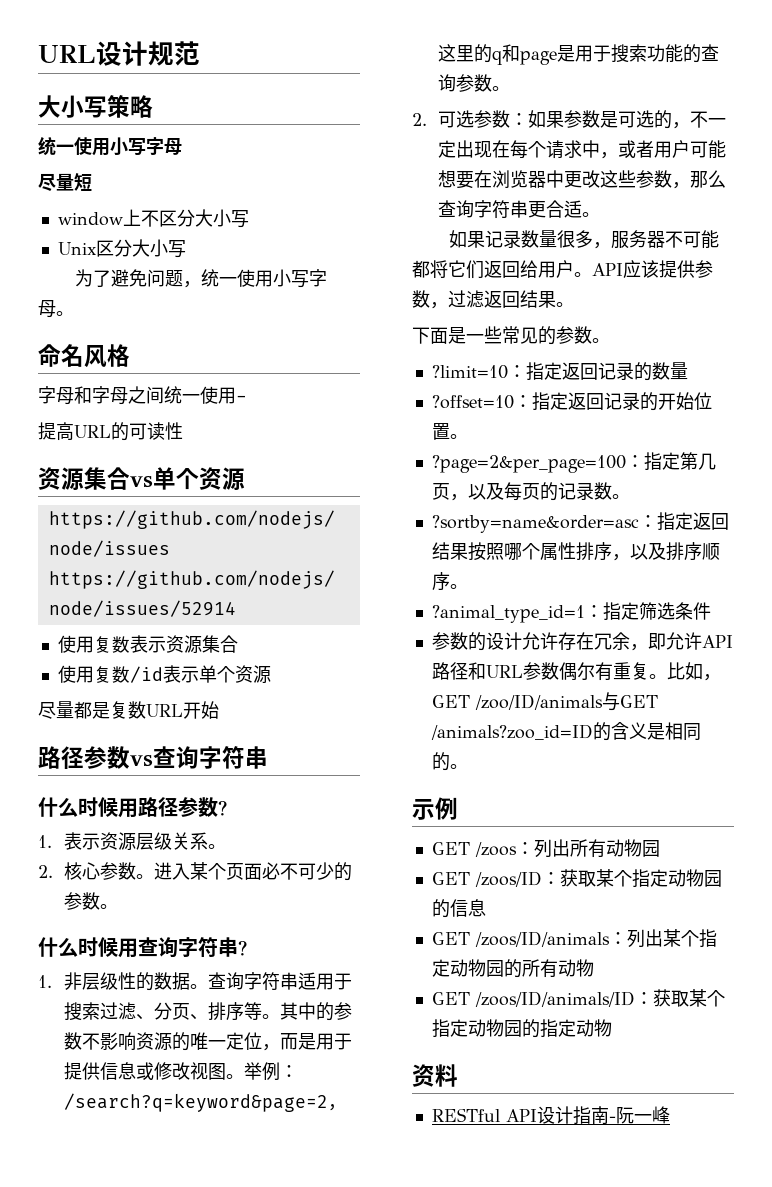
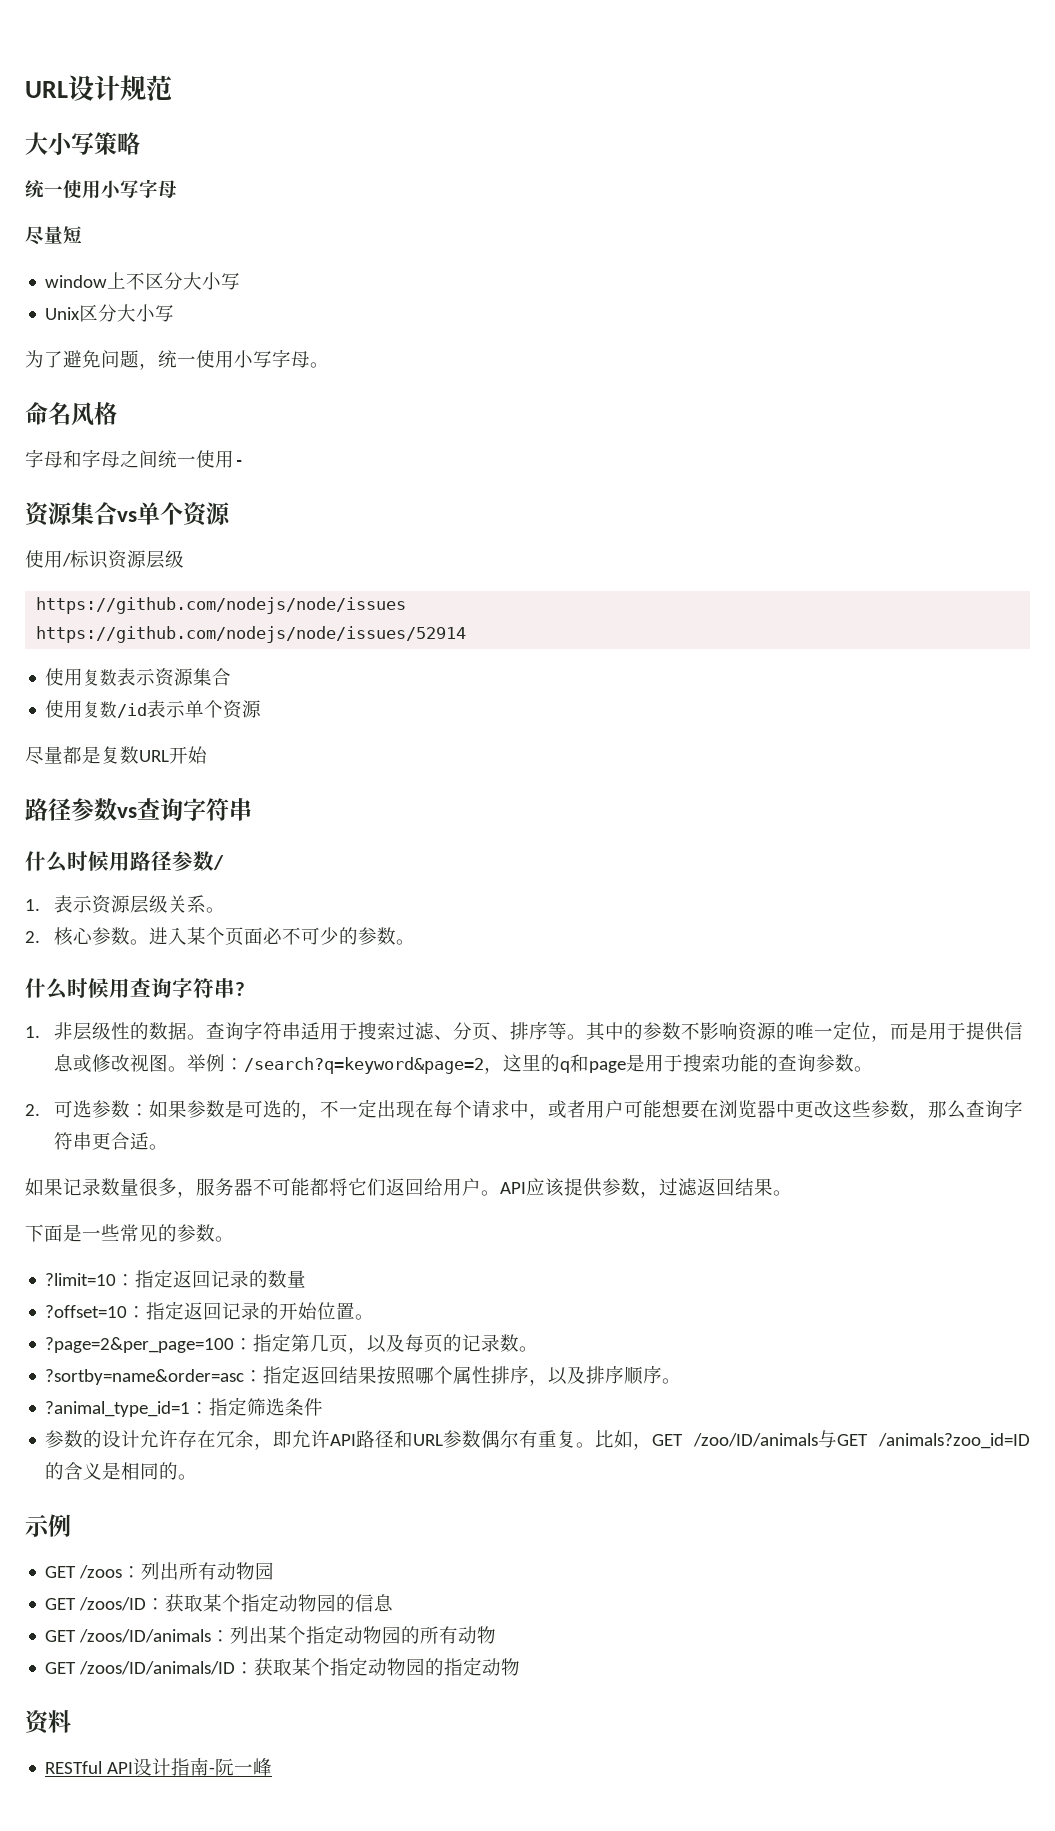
[38,422,183,441] // 提高URL的可读性 -> (244, 463) none
(245, 479) none -> [25,550,184,569] // 使用/标识资源层级
[218,800,227,816] ? -> [213,855,224,870] /

